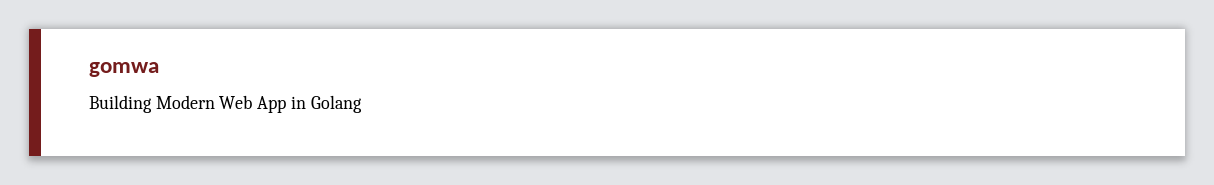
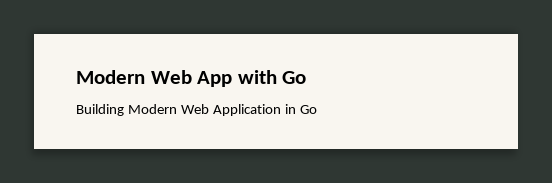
[89,62,159,77] gomwa -> [76,70,307,87] Modern Web App with Go
[257,95,362,113] App in Golang -> [212,104,317,116] Application in Go

